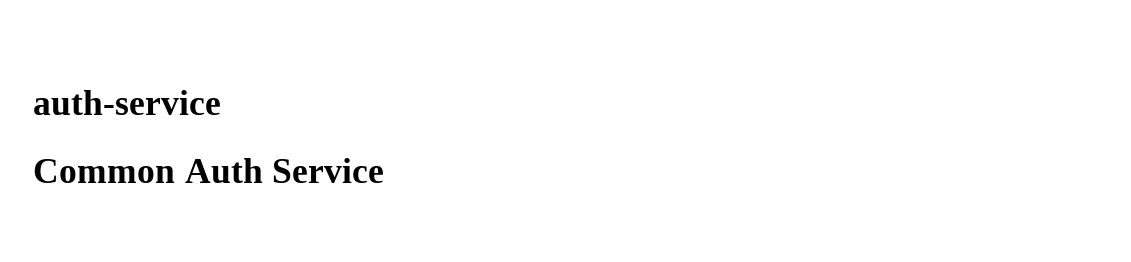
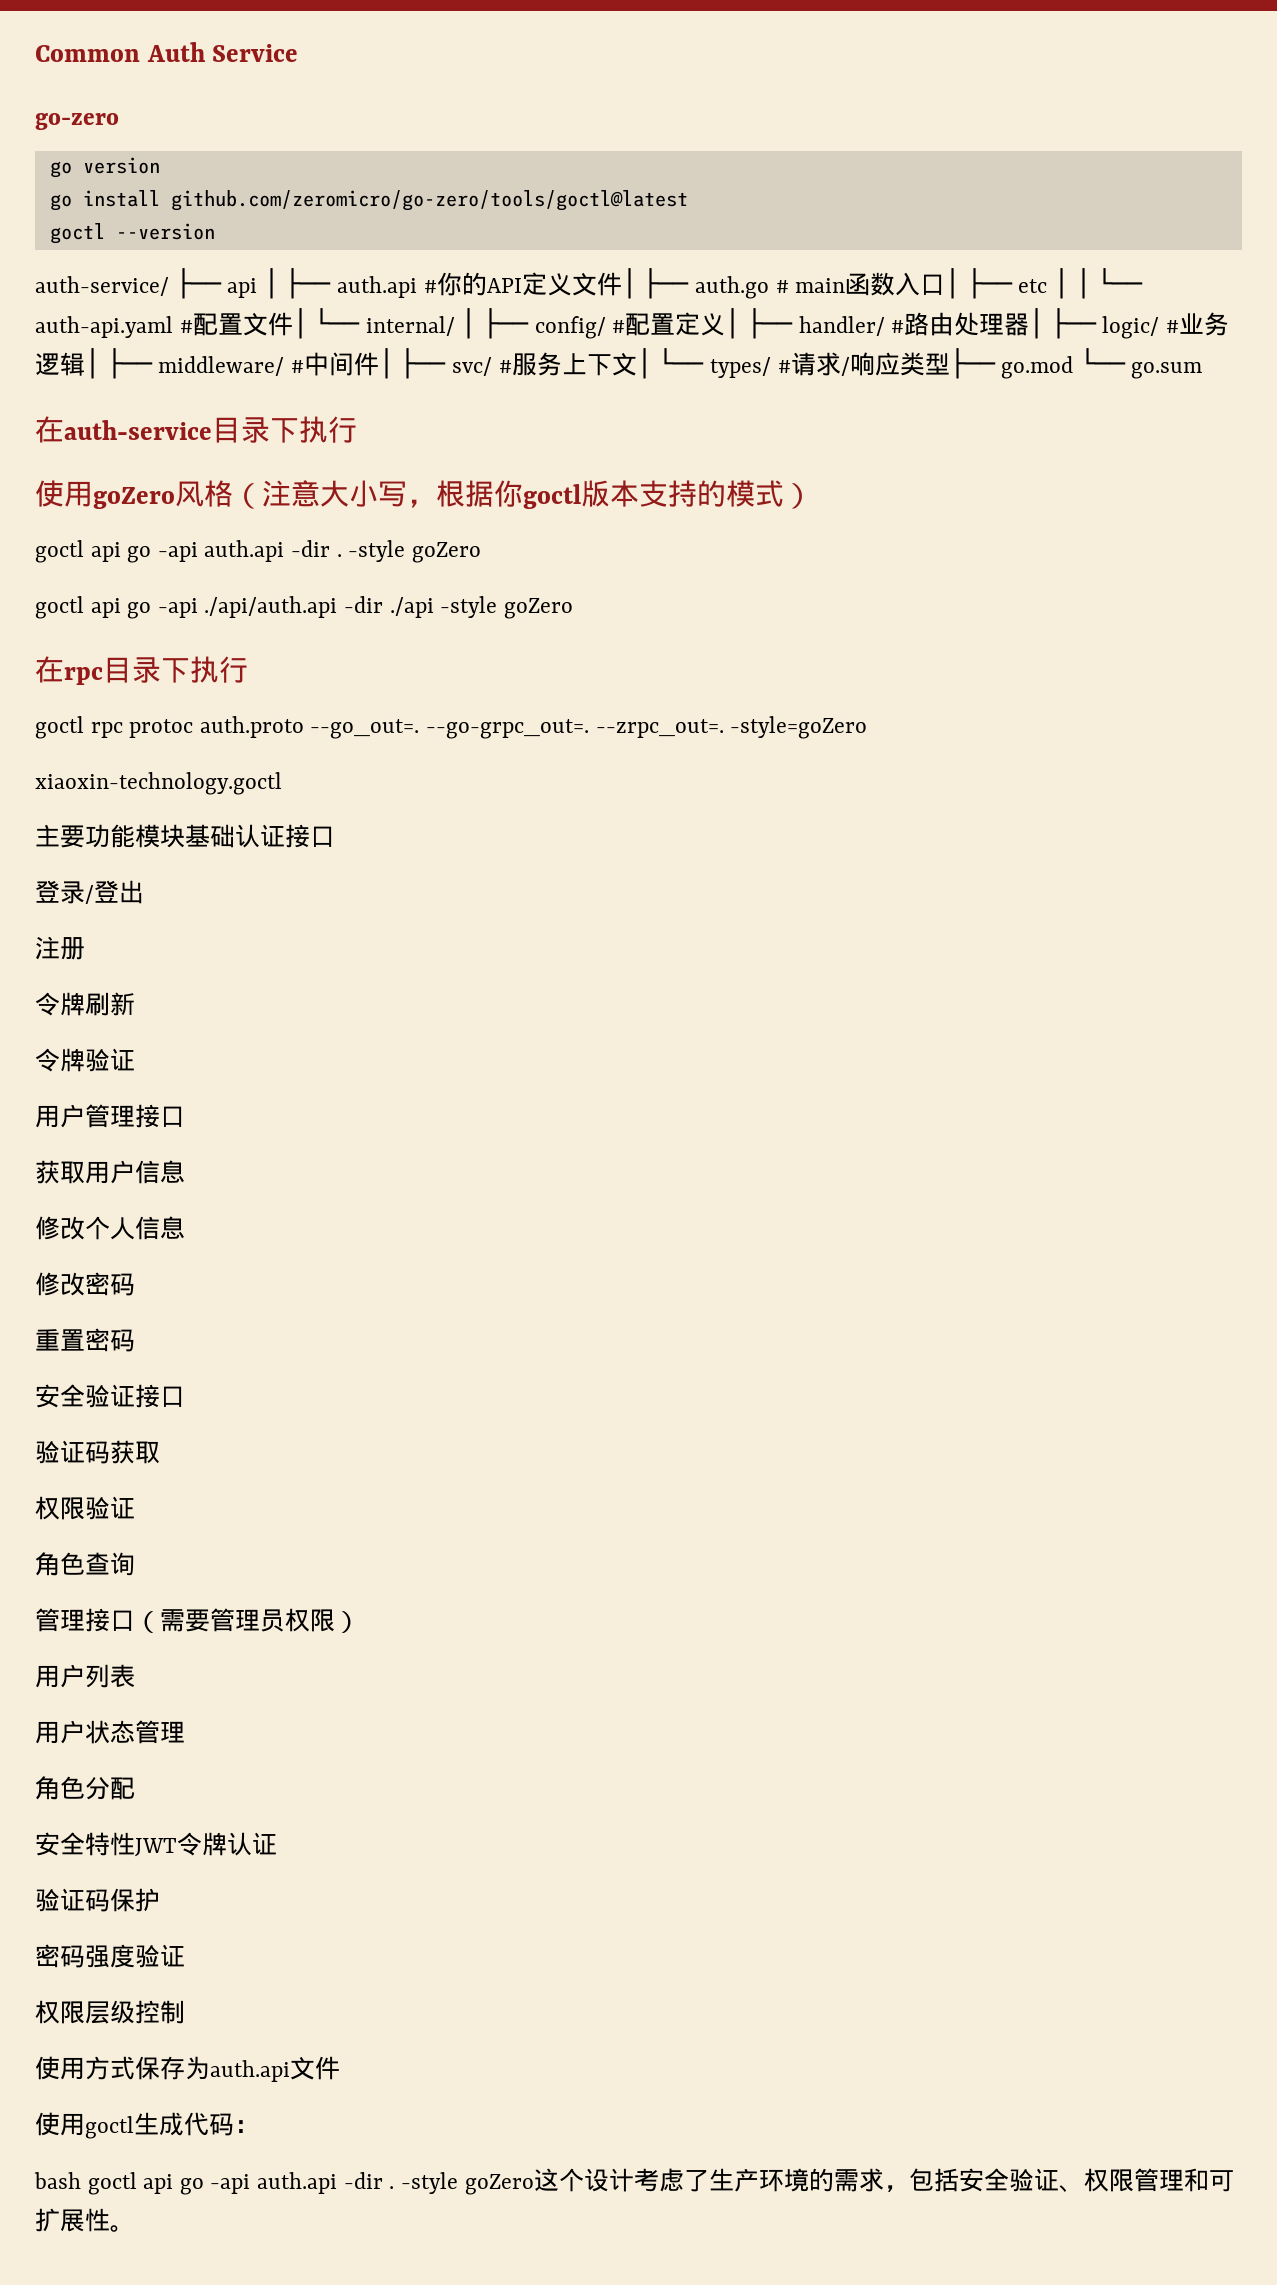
[33,90,221,115] auth-service // -> (35, 53) none
(385, 170) none -> [35,113,119,130] [49,157,160,178] [49,190,688,211] [49,223,215,244] [35,268,1144,299] [35,308,1229,339] [35,348,1203,379] [35,416,357,443] [35,480,813,509] [35,540,481,563] [35,596,573,619] [35,656,248,685] [35,716,868,739] [35,772,282,795] [35,824,335,848] [35,880,144,904] [35,936,85,960] [35,992,135,1016] [35,1048,135,1072] [35,1104,185,1128] [35,1160,185,1184] [35,1216,185,1240] [35,1272,135,1296] [35,1328,135,1352] [35,1384,185,1408] [35,1440,160,1464] [35,1496,135,1520] [35,1552,135,1576] [35,1608,360,1633] [35,1664,135,1688] [35,1720,185,1744] [35,1776,135,1800] [35,1832,277,1857] [35,1888,160,1912] [35,1944,185,1968] [35,2000,185,2024] [35,2056,340,2082] [35,2112,259,2139] [34,2168,1234,2195] [35,2208,135,2232] // go-zero // go version // go install github.com/zeromicro/go-zero/tools/goctl@latest // goctl --version // auth-service/ ├── api │ ├── auth.api #你的API定义文件│ ├── auth.go # main函数入口│ ├── etc │ │ └── auth-api.yaml #配置文件│ └── internal/ │ ├── config/ #配置定义│ ├── handler/ #路由处理器│ ├── logic/ #业务逻辑│ ├── middleware/ #中间件│ ├── svc/ #服务上下文│ └── types/ #请求/响应类型├── go.mod └── go.sum // 在auth-service目录下执行 // 使用goZero风格（注意大小写，根据你goctl版本支持的模式） // goctl api go -api auth.api -dir . -style goZero // goctl api go -api ./api/auth.api -dir ./api -style goZero // 在rpc目录下执行 // goctl rpc protoc auth.proto --go_out=. --go-grpc_out=. --zrpc_out=. -style=goZero // xiaoxin-technology.goctl // 主要功能模块基础认证接口 // 登录/登出 // 注册 // 令牌刷新 // 令牌验证 // 用户管理接口 // 获取用户信息 // 修改个人信息 // 修改密码 // 重置密码 // 安全验证接口 // 验证码获取 // 权限验证 // 角色查询 // 管理接口（需要管理员权限） // 用户列表 // 用户状态管理 // 角色分配 // 安全特性JWT令牌认证 // 验证码保护 // 密码强度验证 // 权限层级控制 // 使用方式保存为auth.api文件 // 使用goctl生成代码： // bash goctl api go -api auth.api -dir . -style goZero这个设计考虑了生产环境的需求，包括安全验证、权限管理和可扩展性。

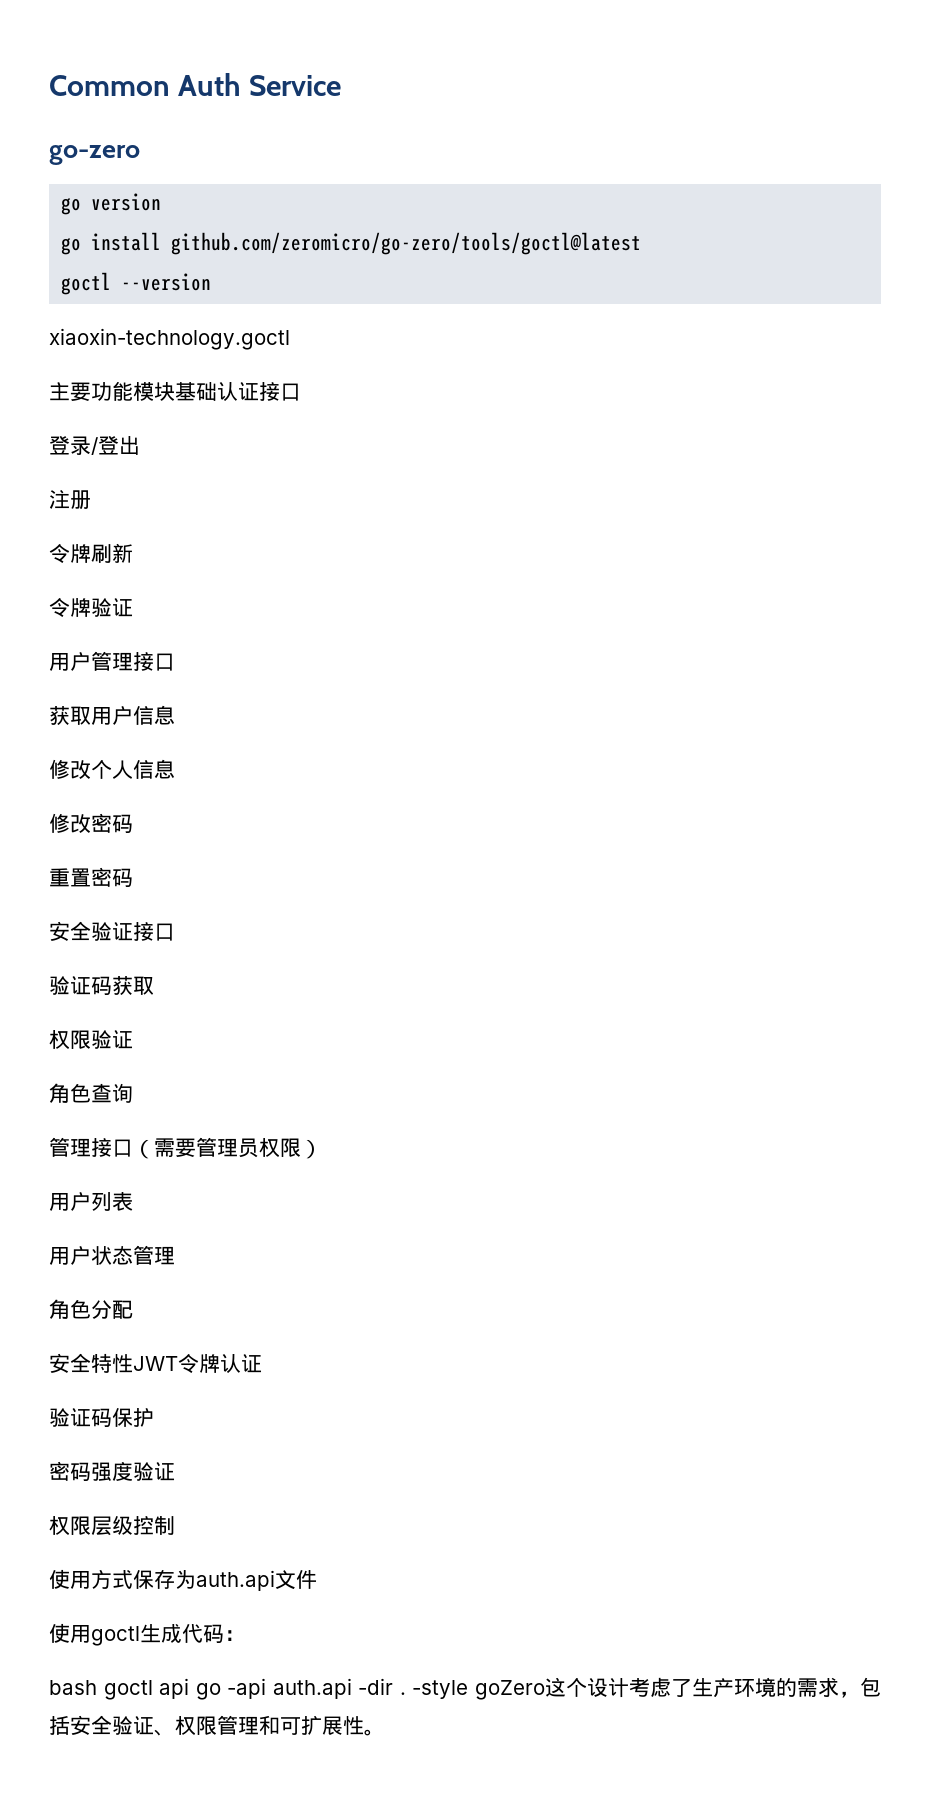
[35,268,1144,299] [35,308,1229,339] [35,348,1203,379] [35,416,357,443] [35,480,813,509] [35,540,481,563] [35,596,573,619] [35,656,248,685] [35,716,868,739] // auth-service/ ├── api │ ├── auth.api #你的API定义文件│ ├── auth.go # main函数入口│ ├── etc │ │ └── auth-api.yaml #配置文件│ └── internal/ │ ├── config/ #配置定义│ ├── handler/ #路由处理器│ ├── logic/ #业务逻辑│ ├── middleware/ #中间件│ ├── svc/ #服务上下文│ └── types/ #请求/响应类型├── go.mod └── go.sum // 在auth-service目录下执行 // 使用goZero风格（注意大小写，根据你goctl版本支持的模式） // goctl api go -api auth.api -dir . -style goZero // goctl api go -api ./api/auth.api -dir ./api -style goZero // 在rpc目录下执行 // goctl rpc protoc auth.proto --go_out=. --go-grpc_out=. --zrpc_out=. -style=goZero -> (212, 282) none

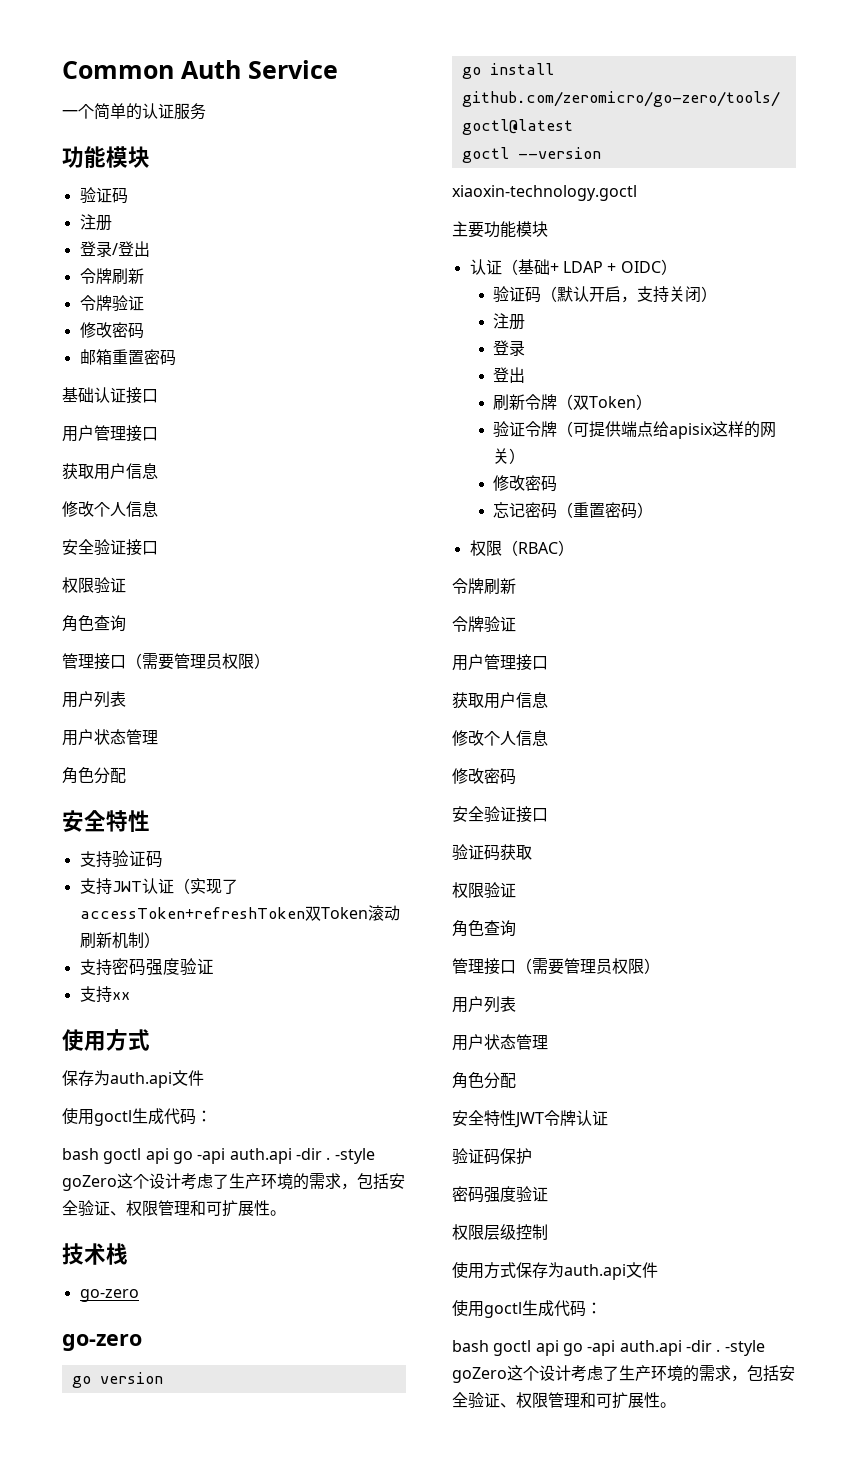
(342, 85) none -> [62,103,206,120] [62,146,150,168] [79,187,128,204] [79,214,112,231] [79,241,150,257] [79,268,144,284] [79,295,144,311] [79,322,144,339] [79,349,176,366] [62,387,158,404] [62,425,158,442] [62,463,158,480] [62,501,158,517] [62,539,158,556] [62,577,126,593] [62,615,126,632] [62,653,270,670] [62,691,126,708] [62,729,158,746] [62,767,126,784] [62,810,150,832] [79,850,163,868] [79,878,238,895] [79,905,400,921] [79,932,160,949] [79,958,214,976] [79,986,130,1003] [62,1029,150,1051] [62,1070,204,1088] [62,1108,212,1126] [62,1148,375,1164] [62,1173,405,1191] [62,1200,286,1217] [62,1243,128,1265] [79,1289,139,1302] // 一个简单的认证服务 // 功能模块 // 验证码 // 注册 // 登录/登出 // 令牌刷新 // 令牌验证 // 修改密码 // 邮箱重置密码 // 基础认证接口 // 用户管理接口 // 获取用户信息 // 修改个人信息 // 安全验证接口 // 权限验证 // 角色查询 // 管理接口（需要管理员权限） // 用户列表 // 用户状态管理 // 角色分配 // 安全特性 // 支持验证码 // 支持JWT认证（实现了accessToken+refreshToken双Token滚动刷新机制） // 支持密码强度验证 // 支持xx // 使用方式 // 保存为auth.api文件 // 使用goctl生成代码： // bash goctl api go -api auth.api -dir . -style goZero这个设计考虑了生产环境的需求，包括安全验证、权限管理和可扩展性。 // 技术栈 // go-zero
[175,382,301,402] [49,436,140,455] [49,490,91,509] 基础认证接口 // 登录/登出 // 注册 -> [469,259,677,275] [493,286,718,303] [493,313,526,330] [493,340,526,356] [493,367,526,383] [493,394,653,410] [493,421,777,439] [493,448,526,464] [493,475,558,492] [493,502,654,519] [469,540,574,556] // 认证（基础+ LDAP + OIDC） // 验证码（默认开启，支持关闭） // 注册 // 登录 // 登出 // 刷新令牌（双Token） // 验证令牌（可提供端点给apisix这样的网关） // 修改密码 // 忘记密码（重置密码） // 权限（RBAC）
[49,867,133,887] // 重置密码 -> (516, 776) none

